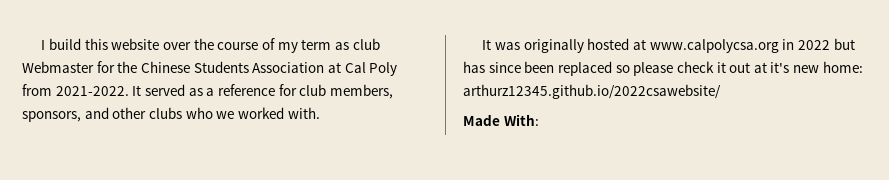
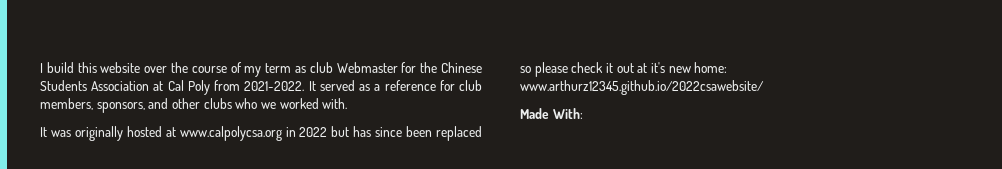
[463,84,721,99] arthurz12345.github.io/2022csawebsite/ -> [520,80,764,95] www.arthurz12345.github.io/2022csawebsite/

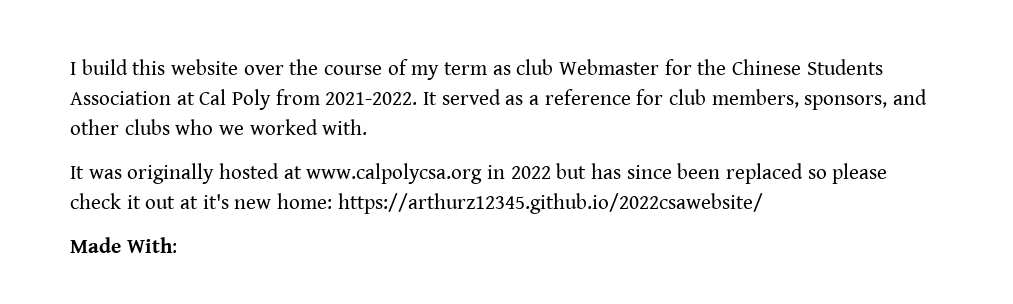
[520,80,764,95] www.arthurz12345.github.io/2022csawebsite/ -> [337,193,763,214] https://arthurz12345.github.io/2022csawebsite/

